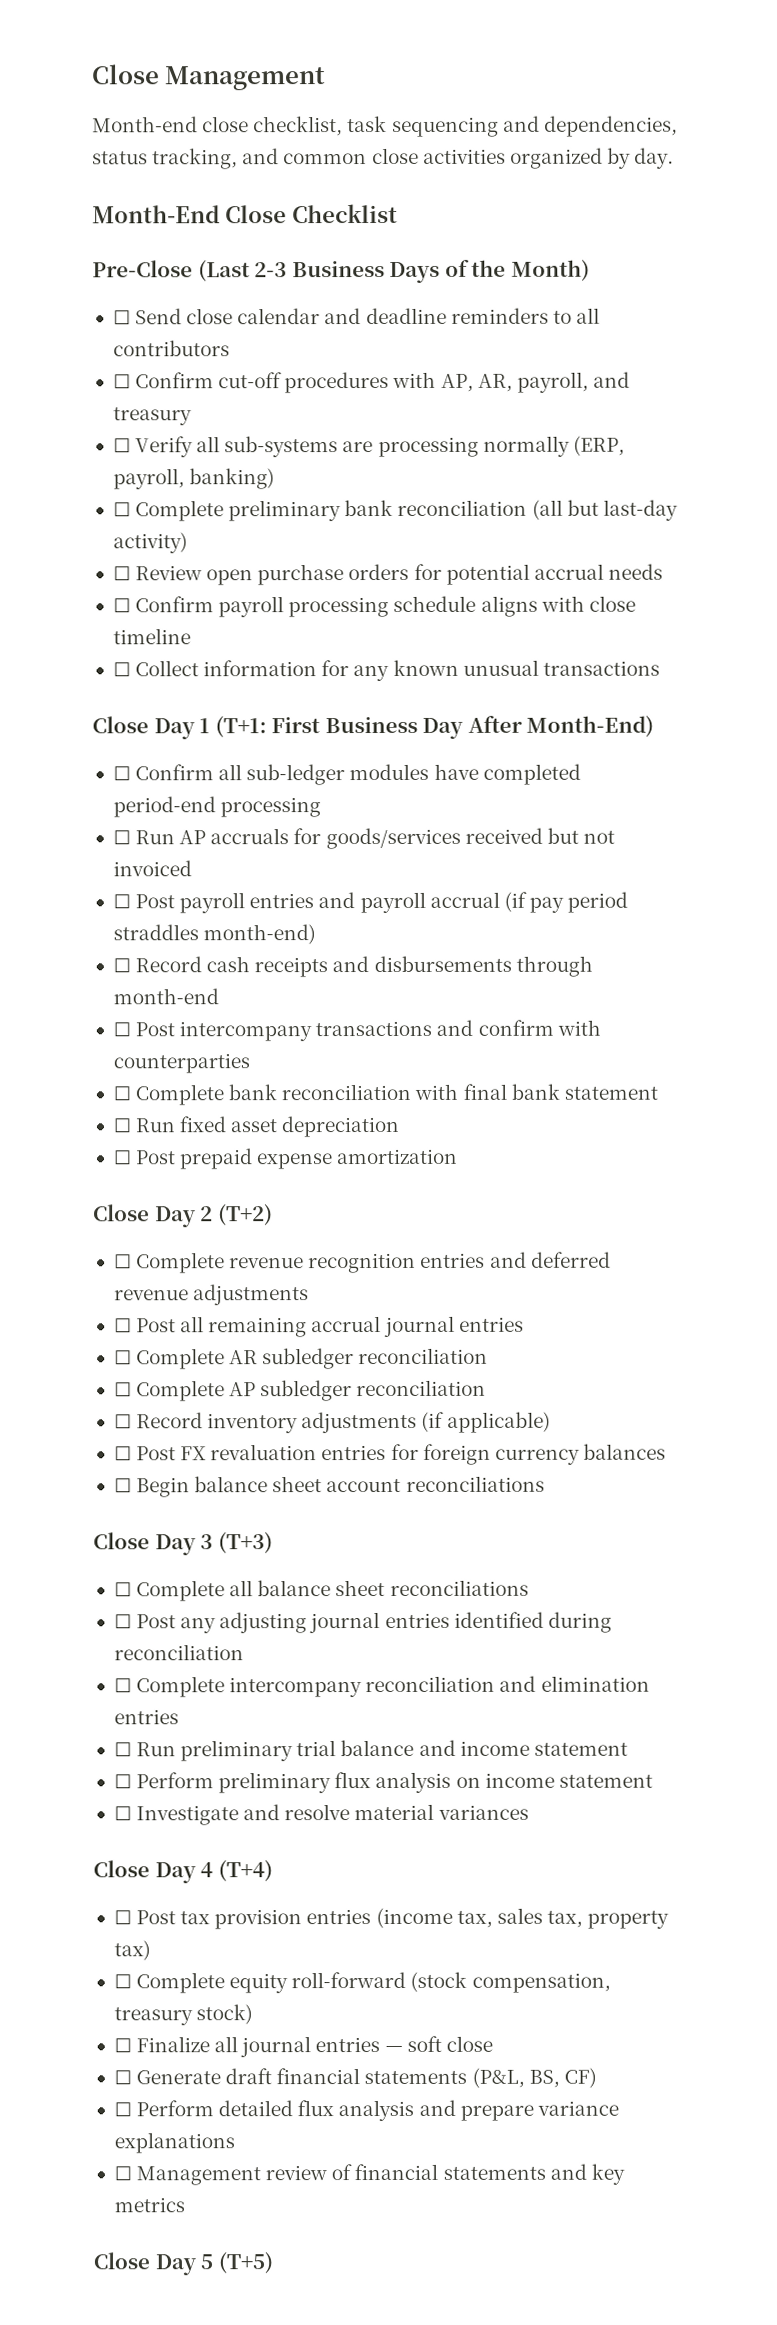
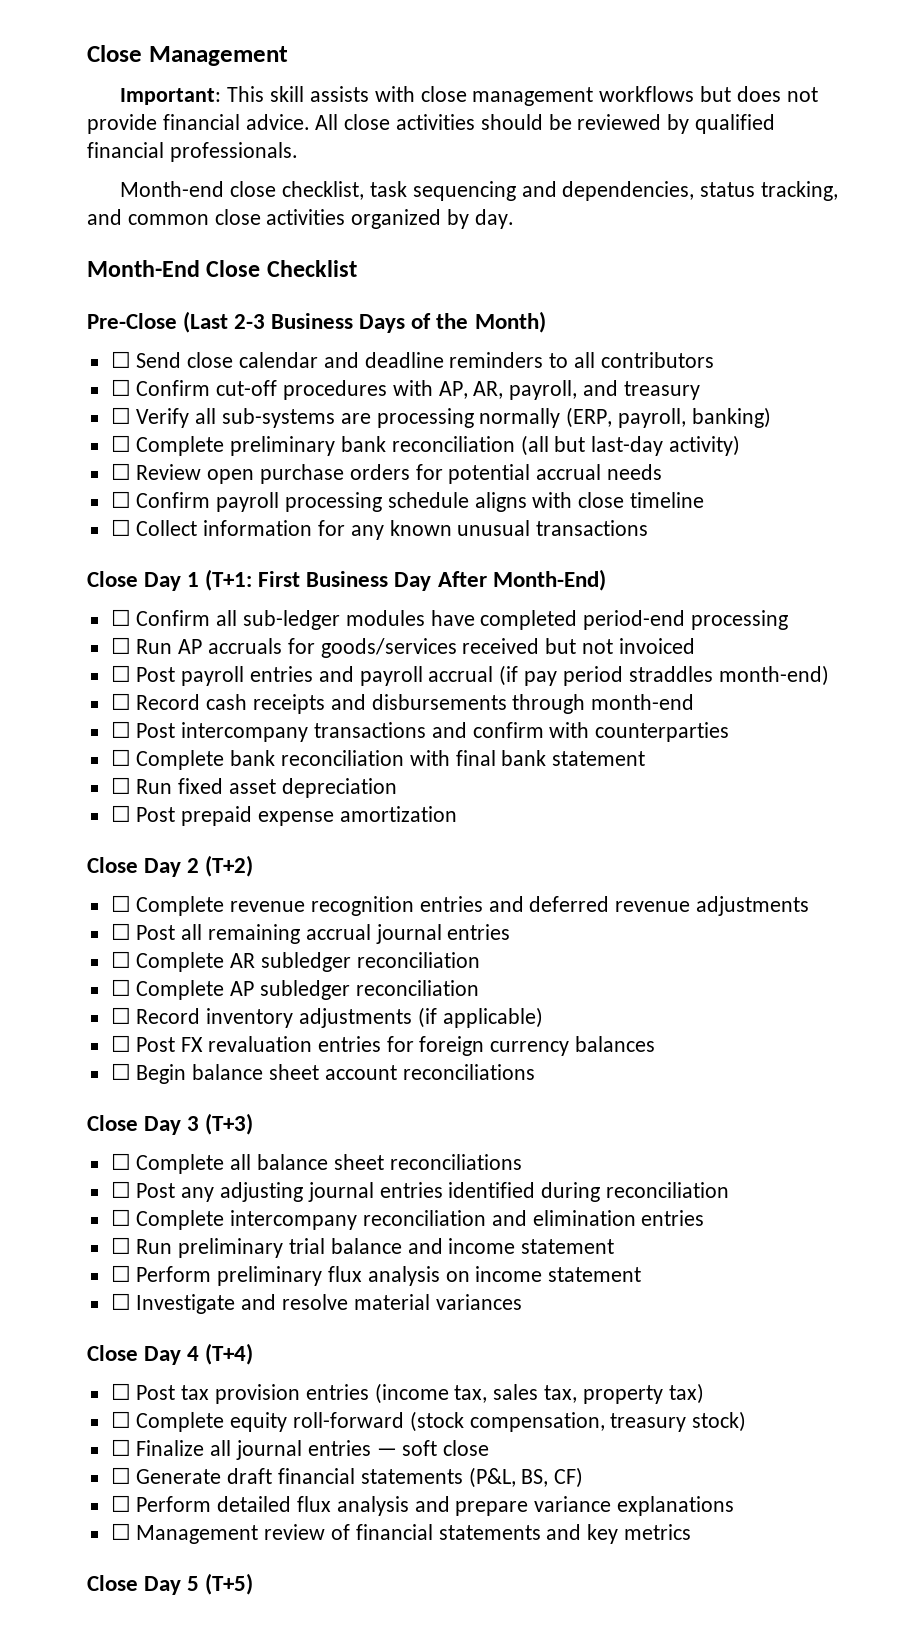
(327, 78) none -> [120,86,818,106] [87,114,776,134] [87,142,298,162] // Important: This skill assists with close management workflows but does not provide financial advice. All close activities should be reviewed by qualified financial professionals.

